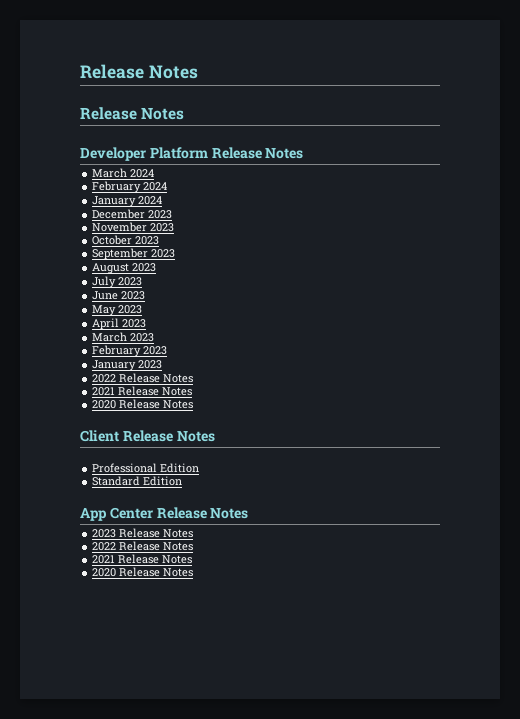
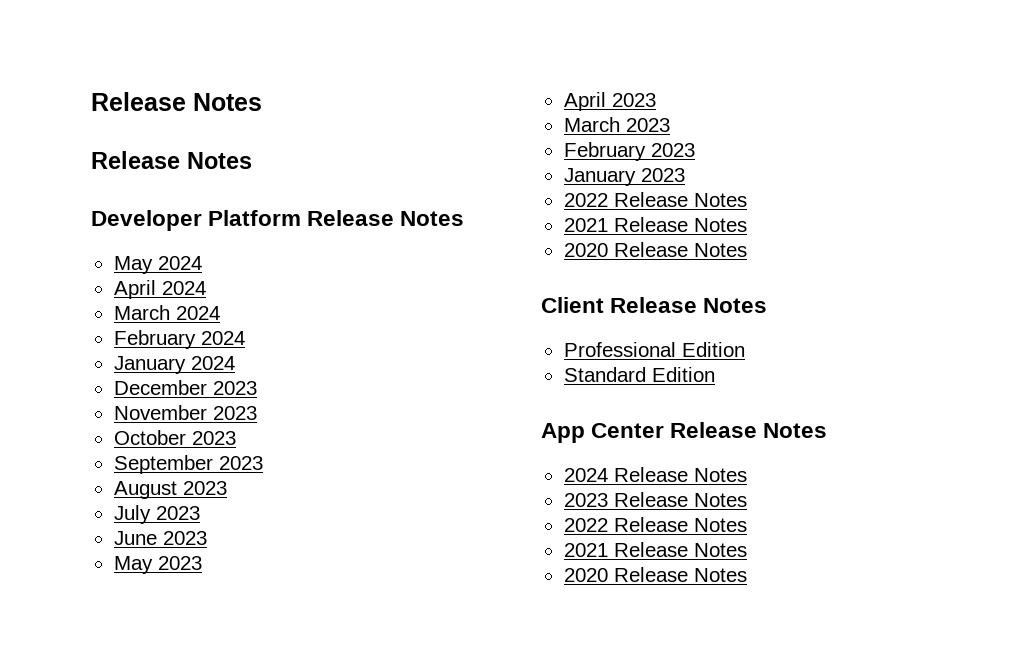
(304, 153) none -> [113,256,202,274] [113,280,206,299] // May 2024 // April 2024
(249, 513) none -> [563,467,747,482] // 2024 Release Notes

